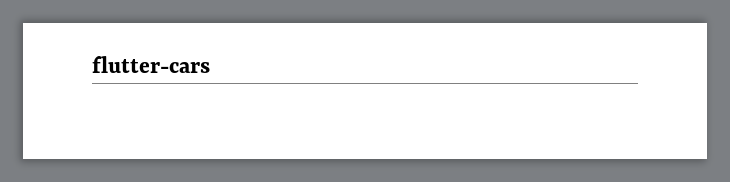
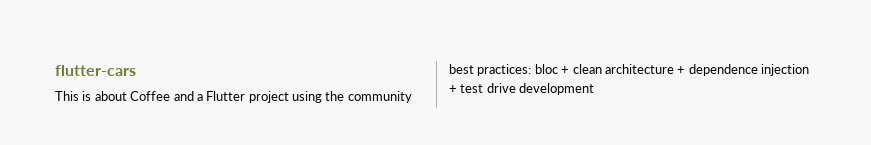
(210, 64) none -> [55,91,412,103] [449,64,809,76] [449,83,595,95] // This is about Coffee and a Flutter project using the community best practices: bloc + clean architecture + dependence injection + test drive development

